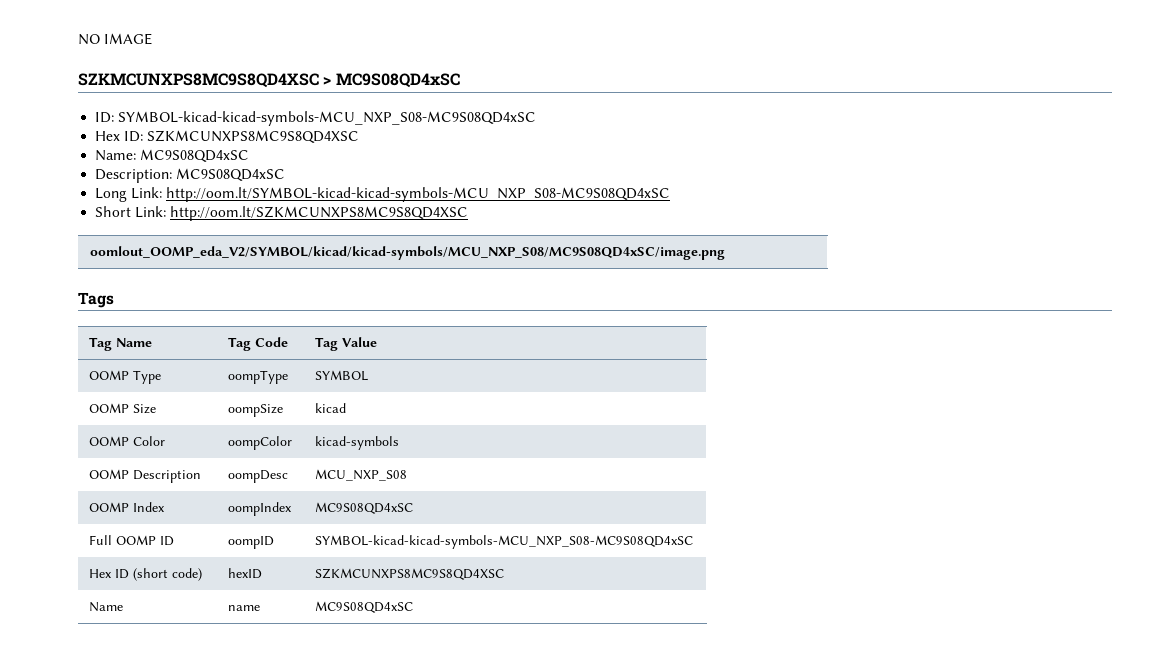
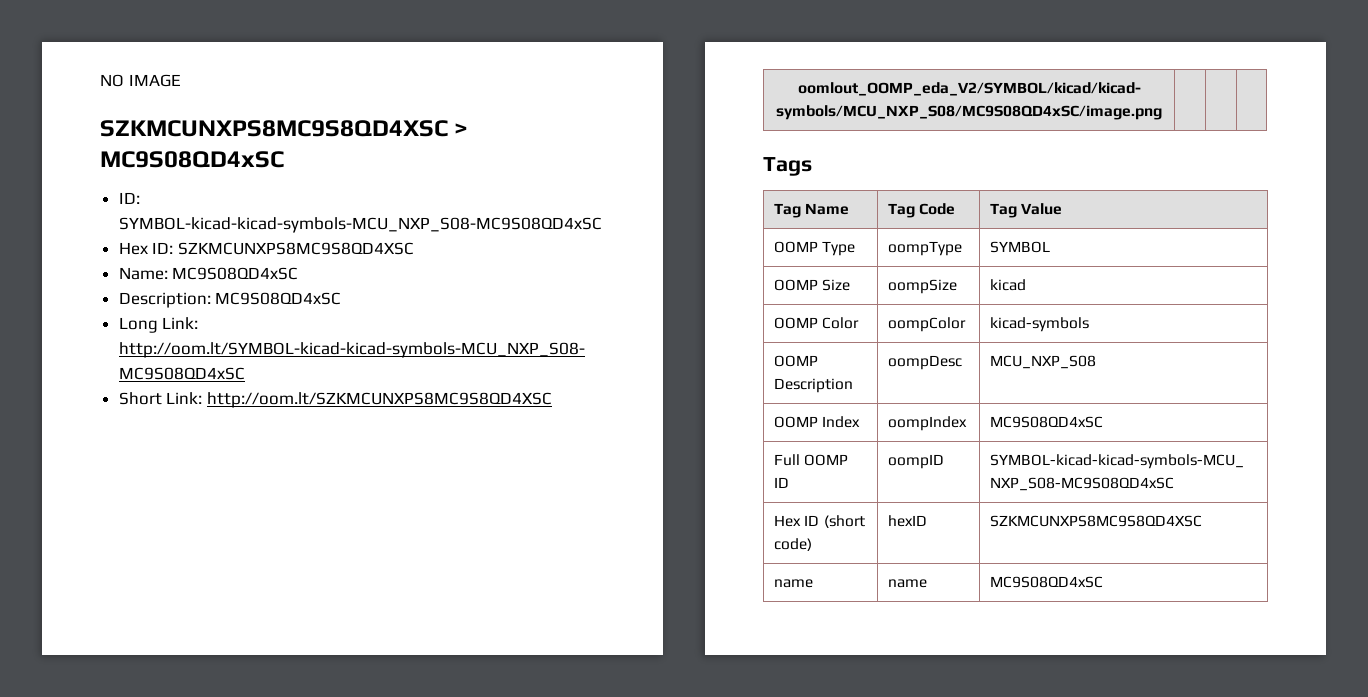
[89,602,124,612] Name -> [774,579,814,588] name

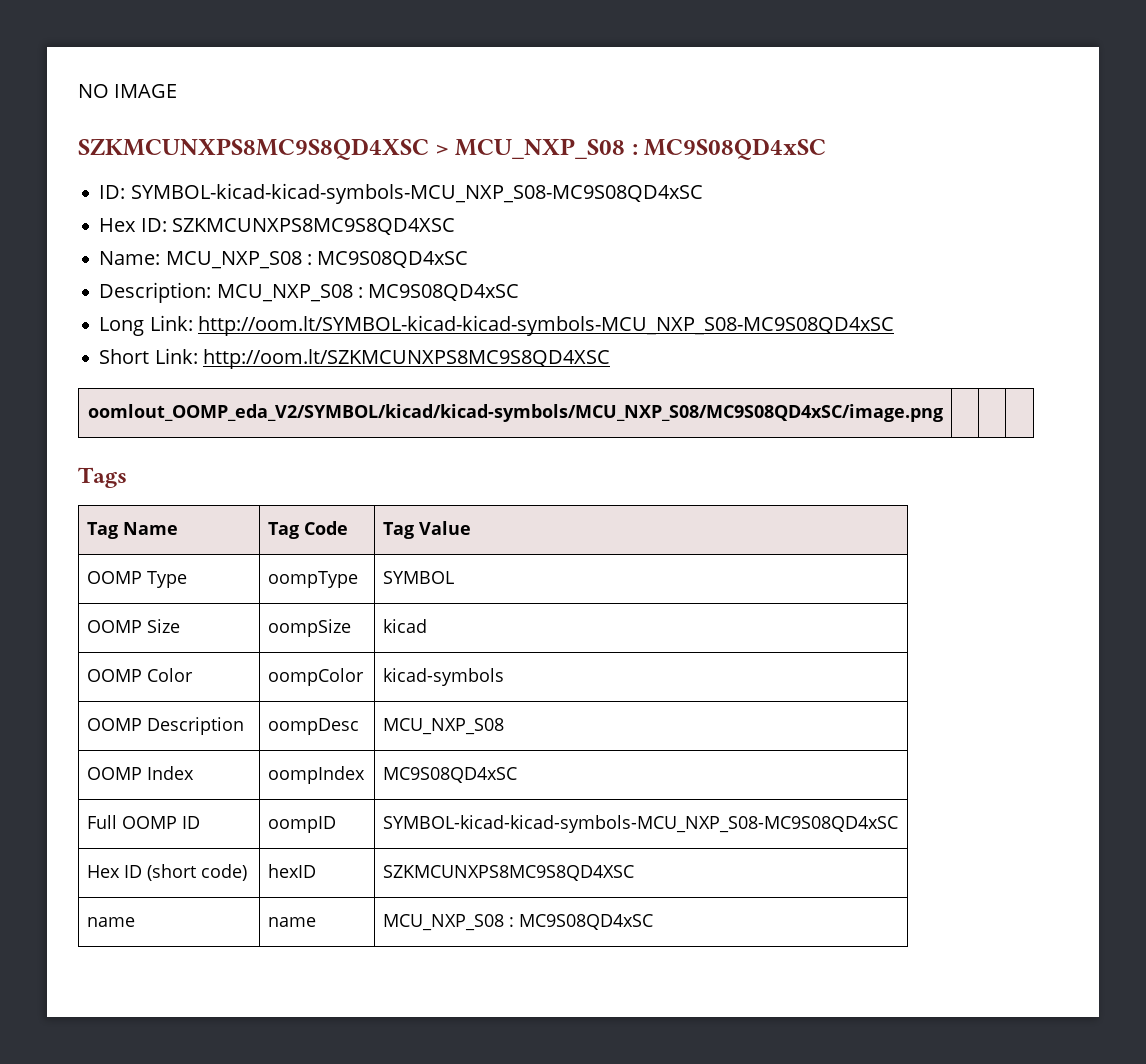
(469, 129) none -> [455,138,638,159] MCU_NXP_S08 :
(168, 273) none -> [165,251,312,269] MCU_NXP_S08 :
(211, 300) none -> [216,284,363,302] MCU_NXP_S08 :
(928, 583) none -> [382,914,514,931] MCU_NXP_S08 :

